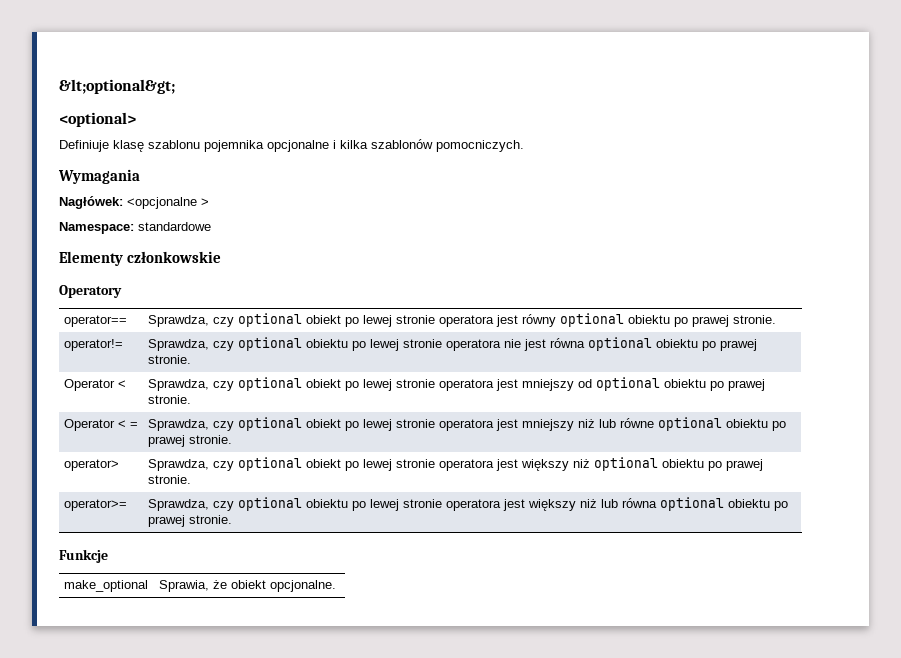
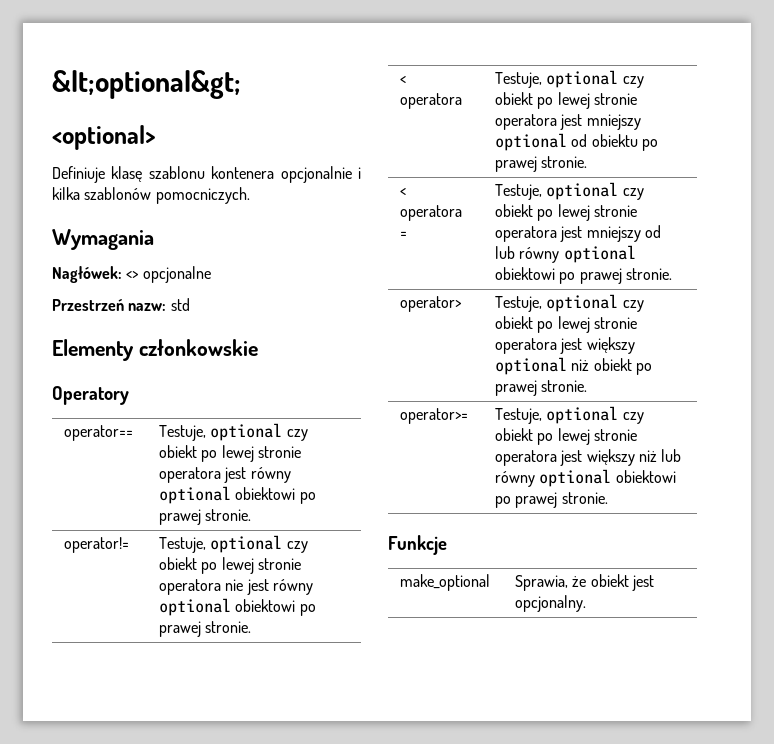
[204,140,329,152] pojemnika opcjonalne -> [211,166,352,183] kontenera opcjonalnie
[127,197,209,209] [59,222,211,234] <opcjonalne > // Namespace: standardowe -> [126,266,211,283] [52,298,190,311] <> opcjonalne // Przestrzeń nazw: std
[148,313,303,327] Sprawdza, czy optional -> [159,423,308,441] Testuje, optional czy
[628,315,671,324] obiektu -> [235,487,296,500] obiektowi
[148,337,349,351] Sprawdza, czy optional obiektu -> [159,535,308,553] [159,557,198,570] Testuje, optional czy obiekt
[550,337,758,351] [148,355,192,364] [64,379,127,391] [148,377,303,391] równa optional obiektu po prawej stronie. // Operator < | Sprawdza, czy optional -> [273,579,314,595] [159,598,316,616] [159,621,252,637] [400,76,407,84] [400,93,463,109] [495,70,644,88] [495,92,638,109] [495,114,641,130] [495,133,659,151] [495,156,588,172] [400,188,407,196] [400,205,463,221] [400,231,408,238] [495,182,644,200] równy optional obiektowi po prawej stronie. // < operatora | Testuje, optional czy obiekt po lewej stronie operatora jest mniejszy optional od obiektu po prawej stronie. // < operatora = | Testuje, optional czy
[596,377,766,391] [148,395,192,404] [64,419,139,431] [148,417,787,431] [148,435,233,447] [64,459,120,471] [148,457,303,471] optional obiektu po prawej stronie. // Operator < = | Sprawdza, czy optional obiekt po lewej stronie operatora jest mniejszy niż lub równe optional obiektu po prawej stronie. // operator> | Sprawdza, czy optional -> [495,245,636,263] [495,267,673,284] [400,296,463,312] [495,294,644,312] [495,316,638,333] [495,337,635,354] [495,357,653,375] [495,380,588,396] [400,408,469,424] [495,406,644,424] lub równy optional obiektowi po prawej stronie. // operator> | Testuje, optional czy obiekt po lewej stronie operatora jest większy optional niż obiekt po prawej stronie. // operator>= | Testuje, optional czy
[594,457,764,471] [148,475,192,484] [64,499,128,511] [148,497,771,511] optional obiektu po prawej stronie. // operator>= | Sprawdza, czy optional obiektu po lewej stronie operatora jest większy niż lub równa optional obiektu -> [661,449,682,462] [495,469,676,487] lub równy optional obiektowi
[270,580,337,592] opcjonalne. -> [632,575,655,591] [515,595,587,612] jest opcjonalny.

